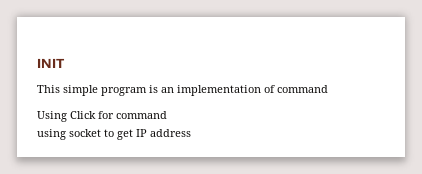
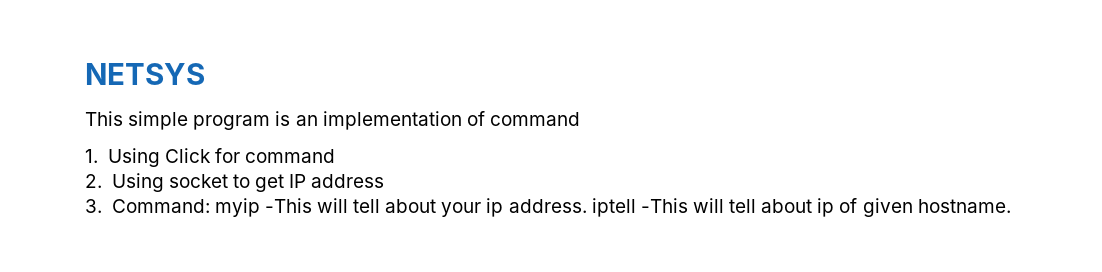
[37,58,65,68] INIT -> [85,63,205,85] NETSYS
(328, 89) none -> [85,149,98,163] 1.
[37,129,66,140] using -> [85,173,164,192] 2. Using
(191, 133) none -> [85,198,1011,217] // 3. Command: myip -This will tell about your ip address. iptell -This will tell about ip of given hostname.

